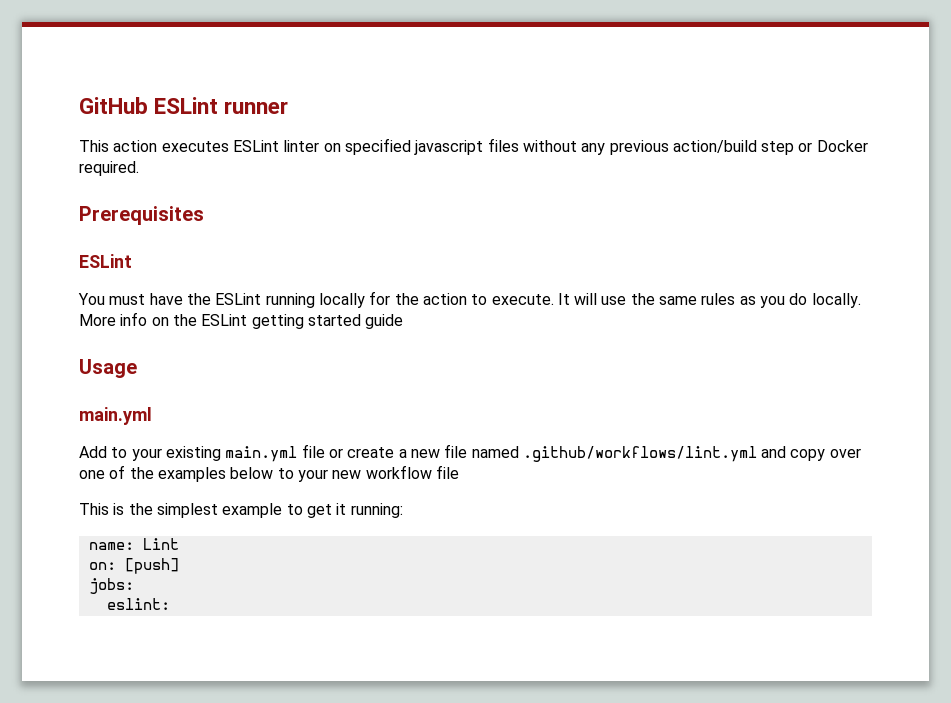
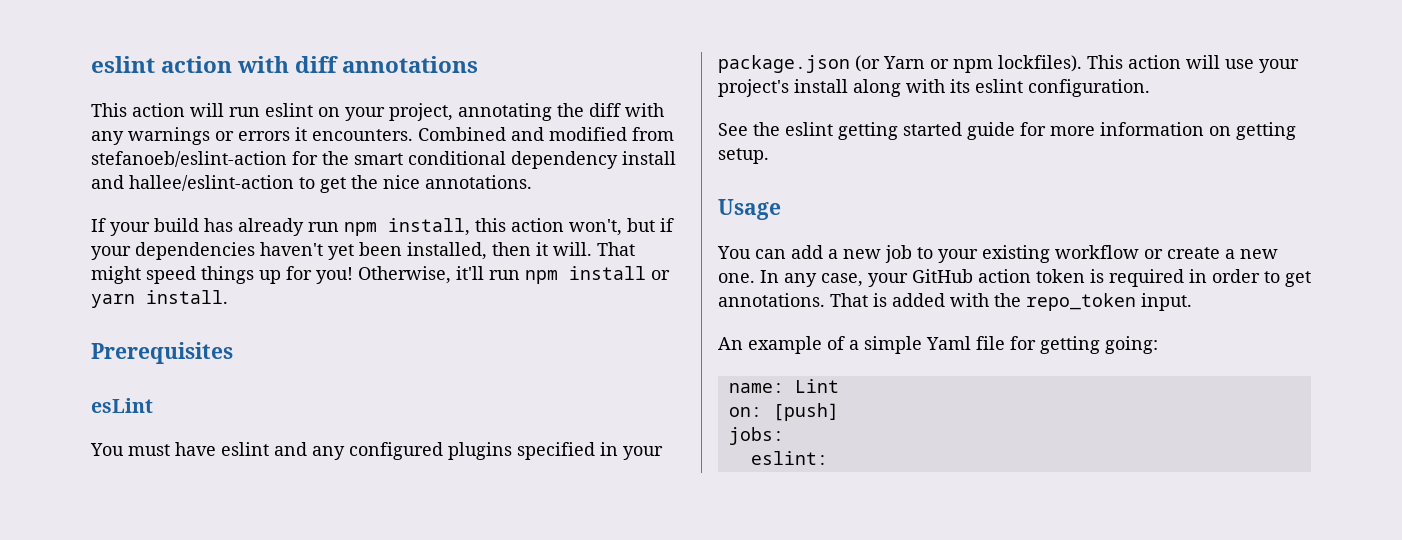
[79,97,289,114] [79,138,868,155] [79,161,139,176] GitHub ESLint runner // This action executes ESLint linter on specified javascript files without any previous action/build step or Docker required. -> [91,56,479,73] [91,103,664,121] [91,127,674,145] [91,151,676,169] [91,175,532,193] [91,218,674,236] [91,242,635,260] [91,266,670,284] [91,290,228,308] eslint action with diff annotations // This action will run eslint on your project, annotating the diff with any warnings or errors it encounters. Combined and modified from stefanoeb/eslint-action for the smart conditional dependency install and hallee/eslint-action to get the nice annotations. // If your build has already run npm install, this action won't, but if your dependencies haven't yet been installed, then it will. That might speed things up for you! Otherwise, it'll run npm install or yarn install.
[79,254,132,268] ESLint -> [91,398,153,413] esLint
[186,291,861,308] [79,312,404,329] [79,359,137,378] [79,407,152,425] [79,446,107,458] the ESLint running locally for the action to execute. It will use the same rules as you do locally. More info on the ESLint getting started guide // Usage // main.yml // Add -> [221,442,663,460] [718,55,1299,73] [718,79,1150,97] [718,122,1296,140] [718,148,769,164] [718,199,781,220] [717,245,912,263] eslint and any configured plugins specified in your package.json (or Yarn or npm lockfiles). This action will use your project's install along with its eslint configuration. // See the eslint getting started guide for more information on getting setup. // Usage // You can add a new job
[225,444,325,462] main.yml file -> [1055,245,1139,259] workflow
[444,444,861,462] [79,465,459,482] [79,503,403,518] file named .github/workflows/lint.yml and copy over one of the examples below to your new workflow file // This is the simplest example to get it running: -> [718,269,1311,287] [718,293,1192,311] [718,336,1158,354] one. In any case, your GitHub action token is required in order to get annotations. That is added with the repo_token input. // An example of a simple Yaml file for getting going:

